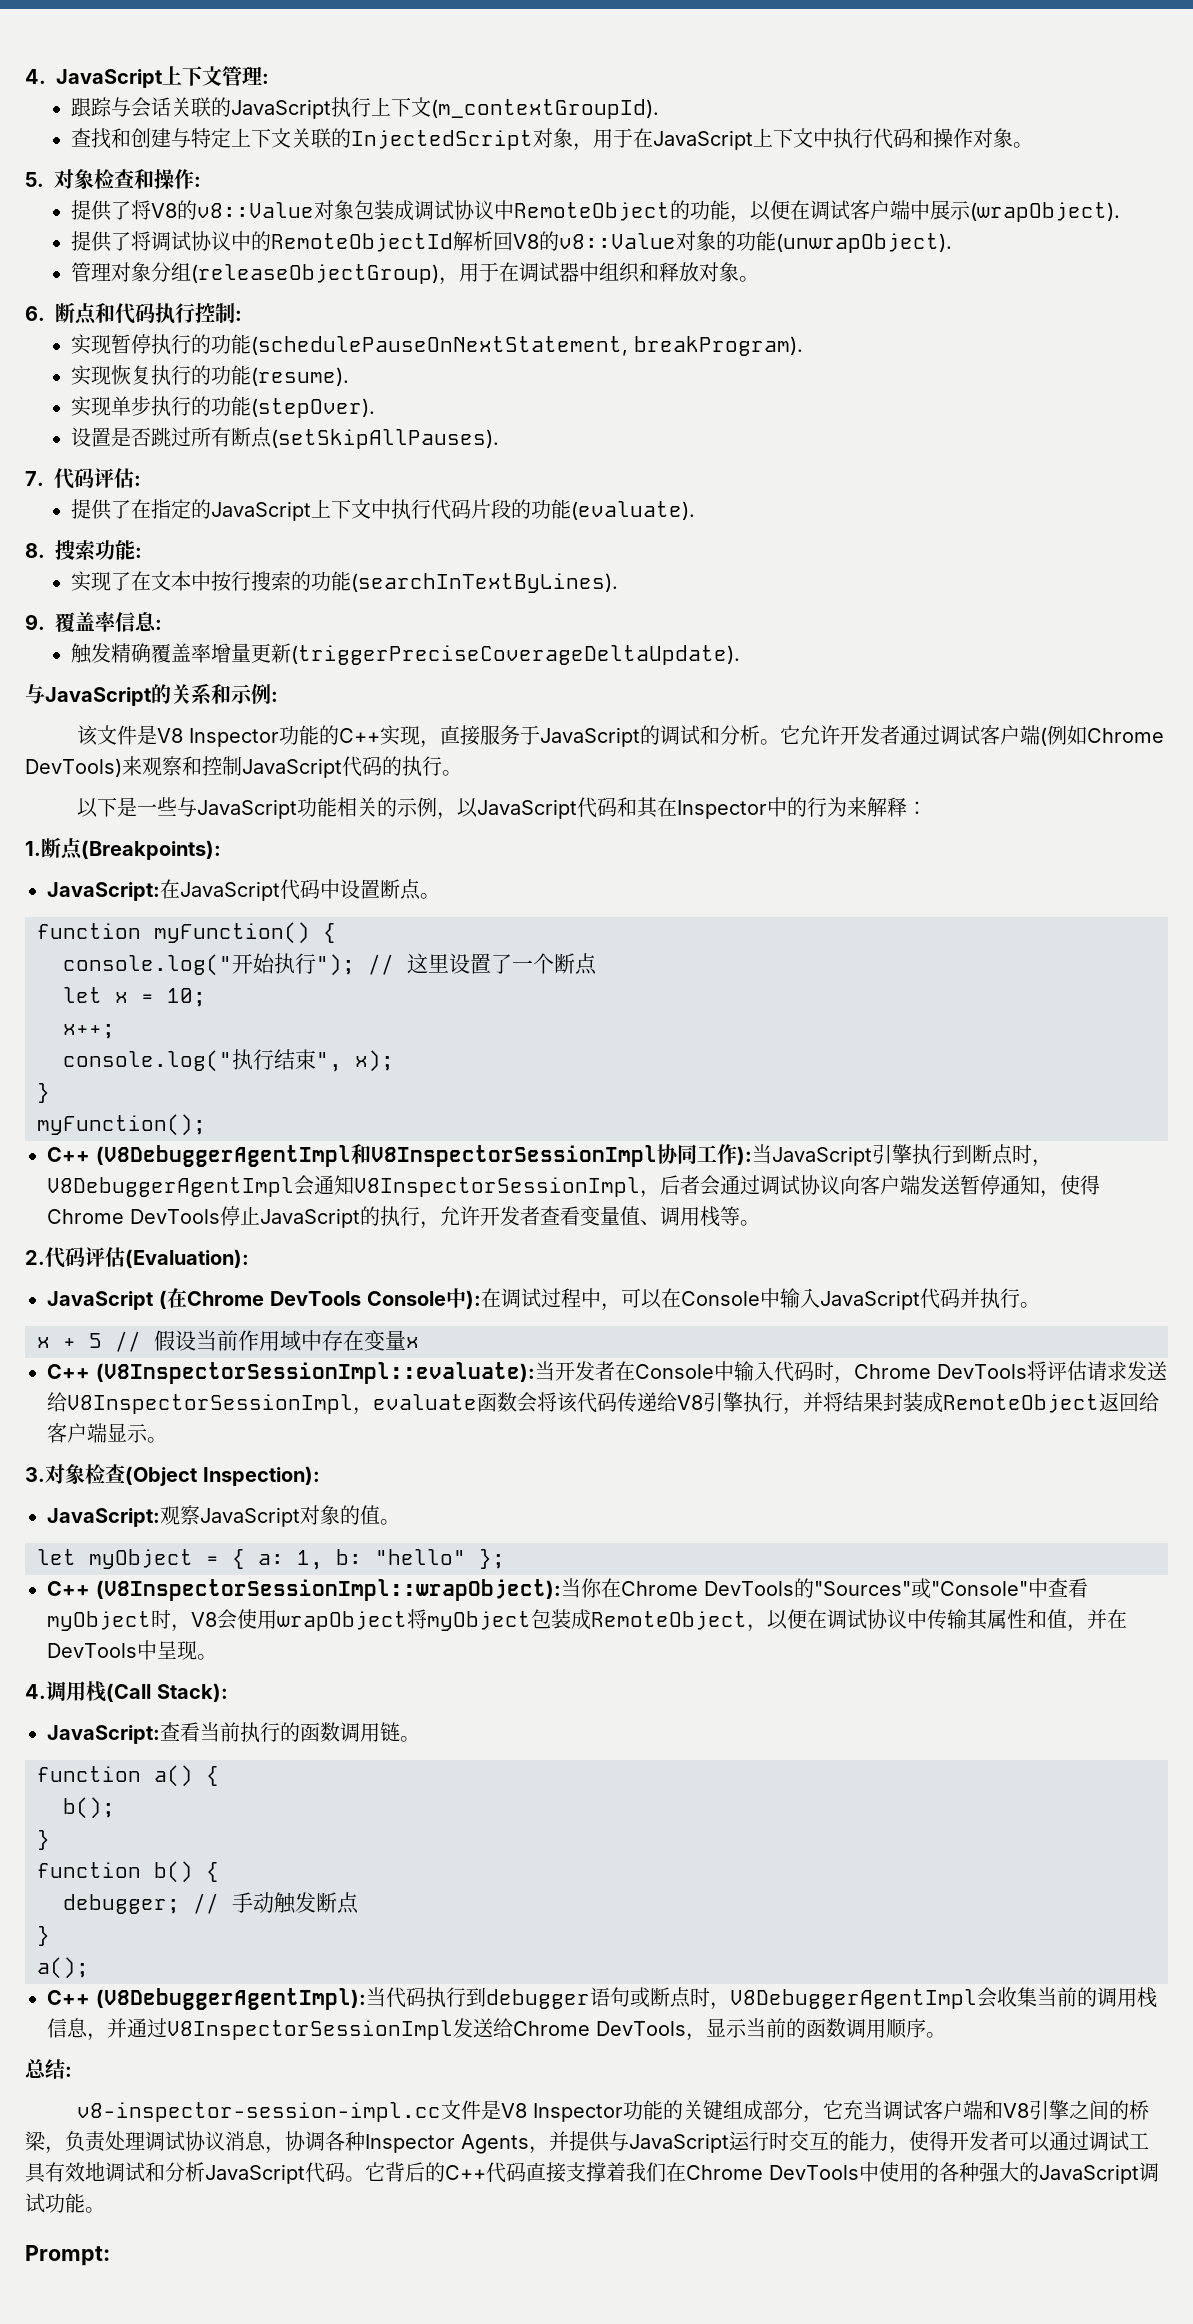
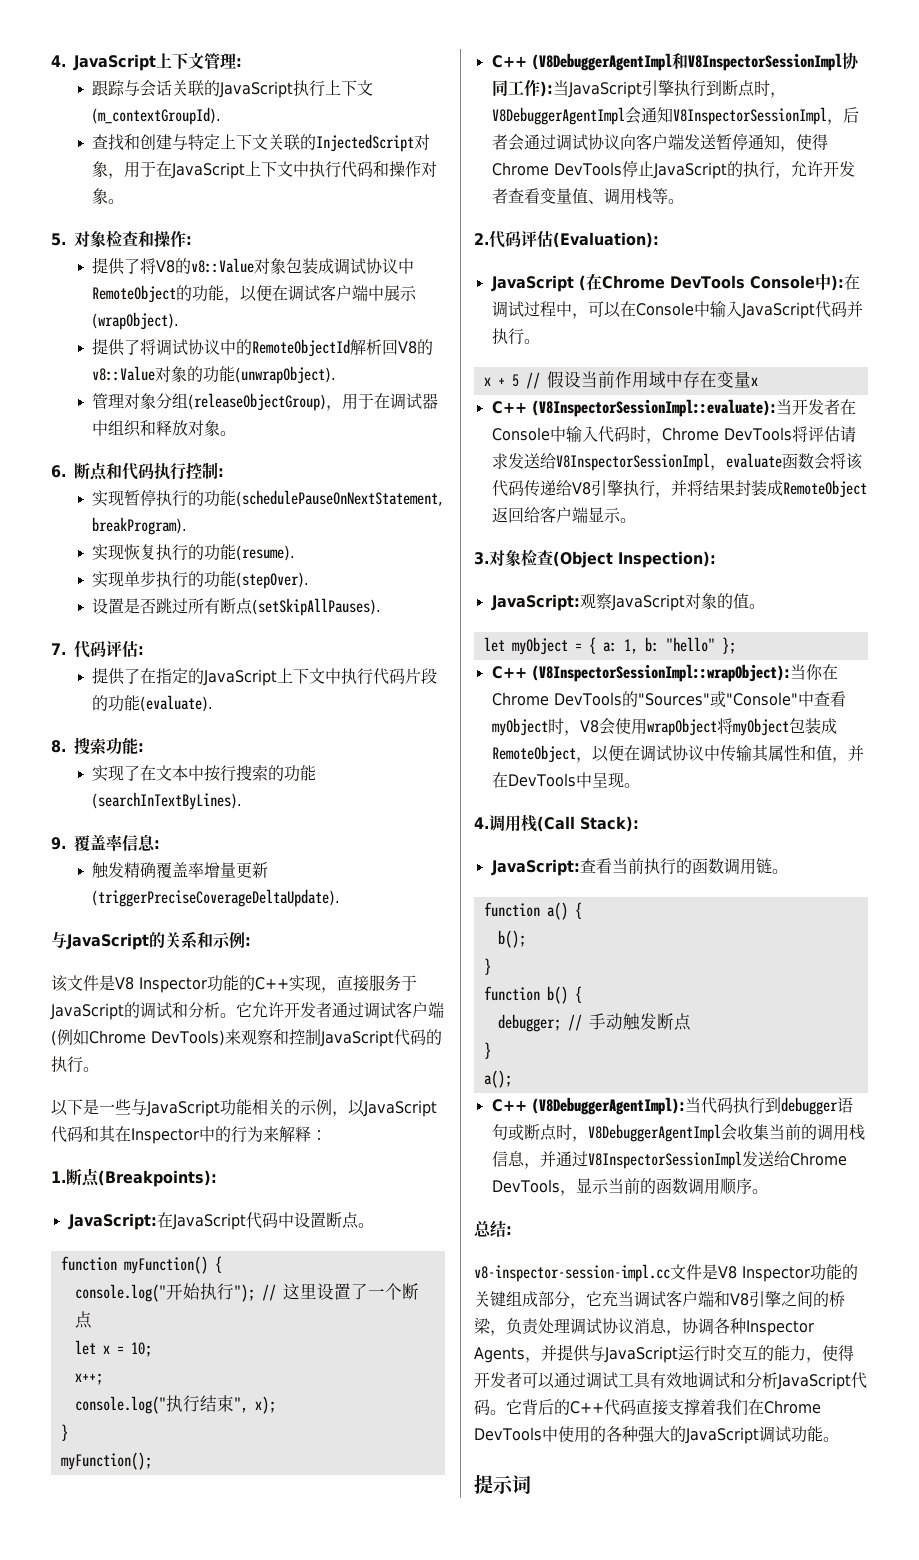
[25,2245,110,2266] Prompt: -> [474,1474,531,1494] 提示词

